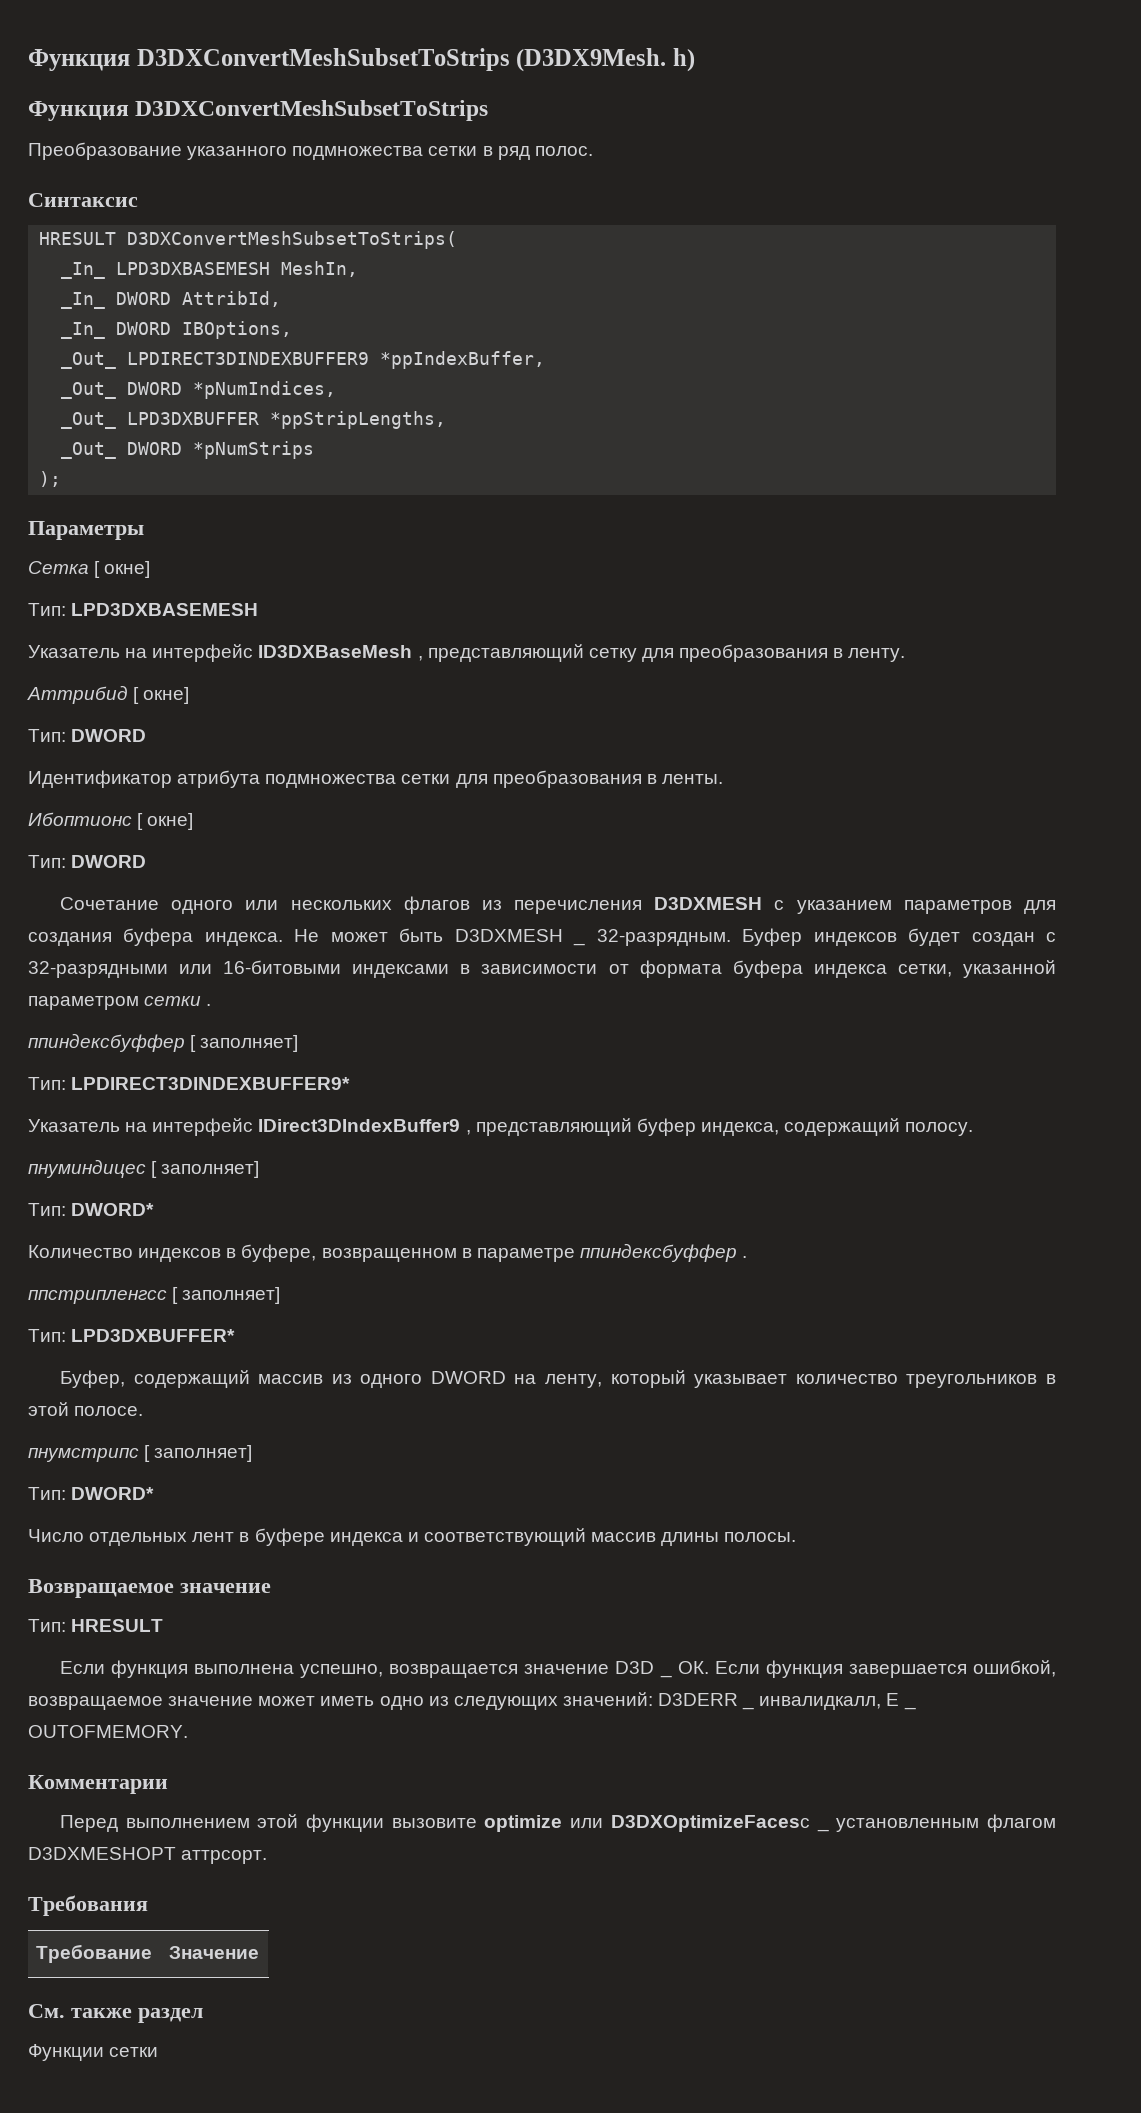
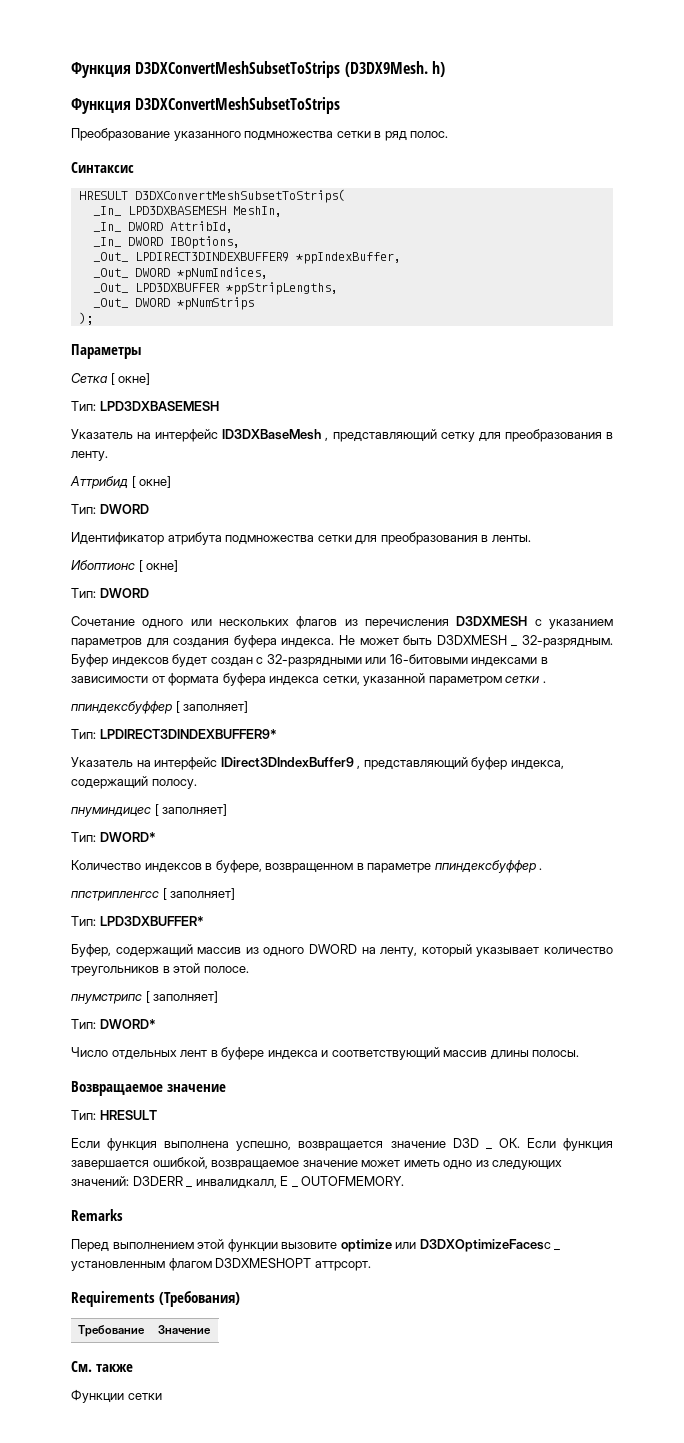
[28,1775,168,1794] Комментарии -> [71,1209,123,1221] Remarks
[28,1895,148,1916] Требования -> [71,1291,240,1307] Requirements (Требования)
[138,2008,203,2023] раздел -> (133, 1368) none

